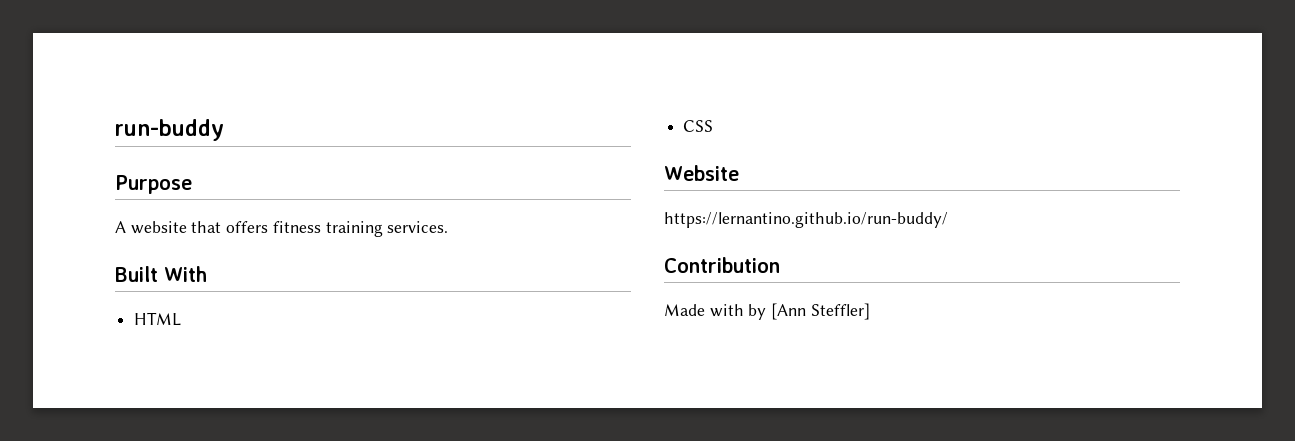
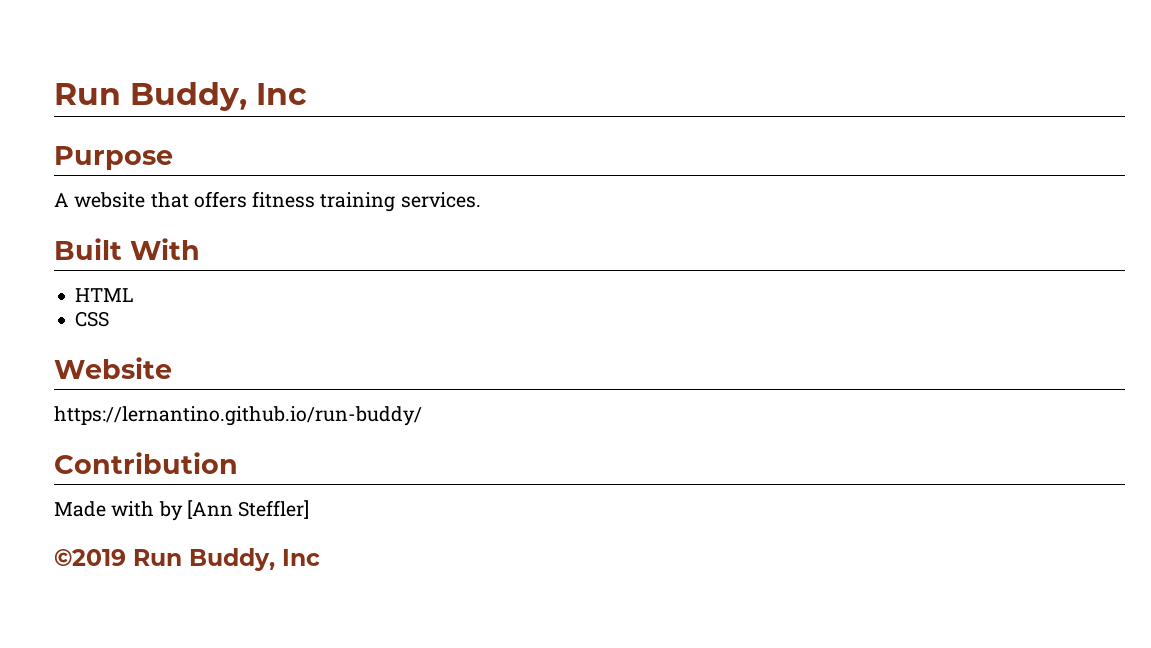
[115,119,224,141] run-buddy -> [54,82,307,111] Run Buddy, Inc
(870, 311) none -> [54,548,320,571] // ©2019 Run Buddy, Inc

